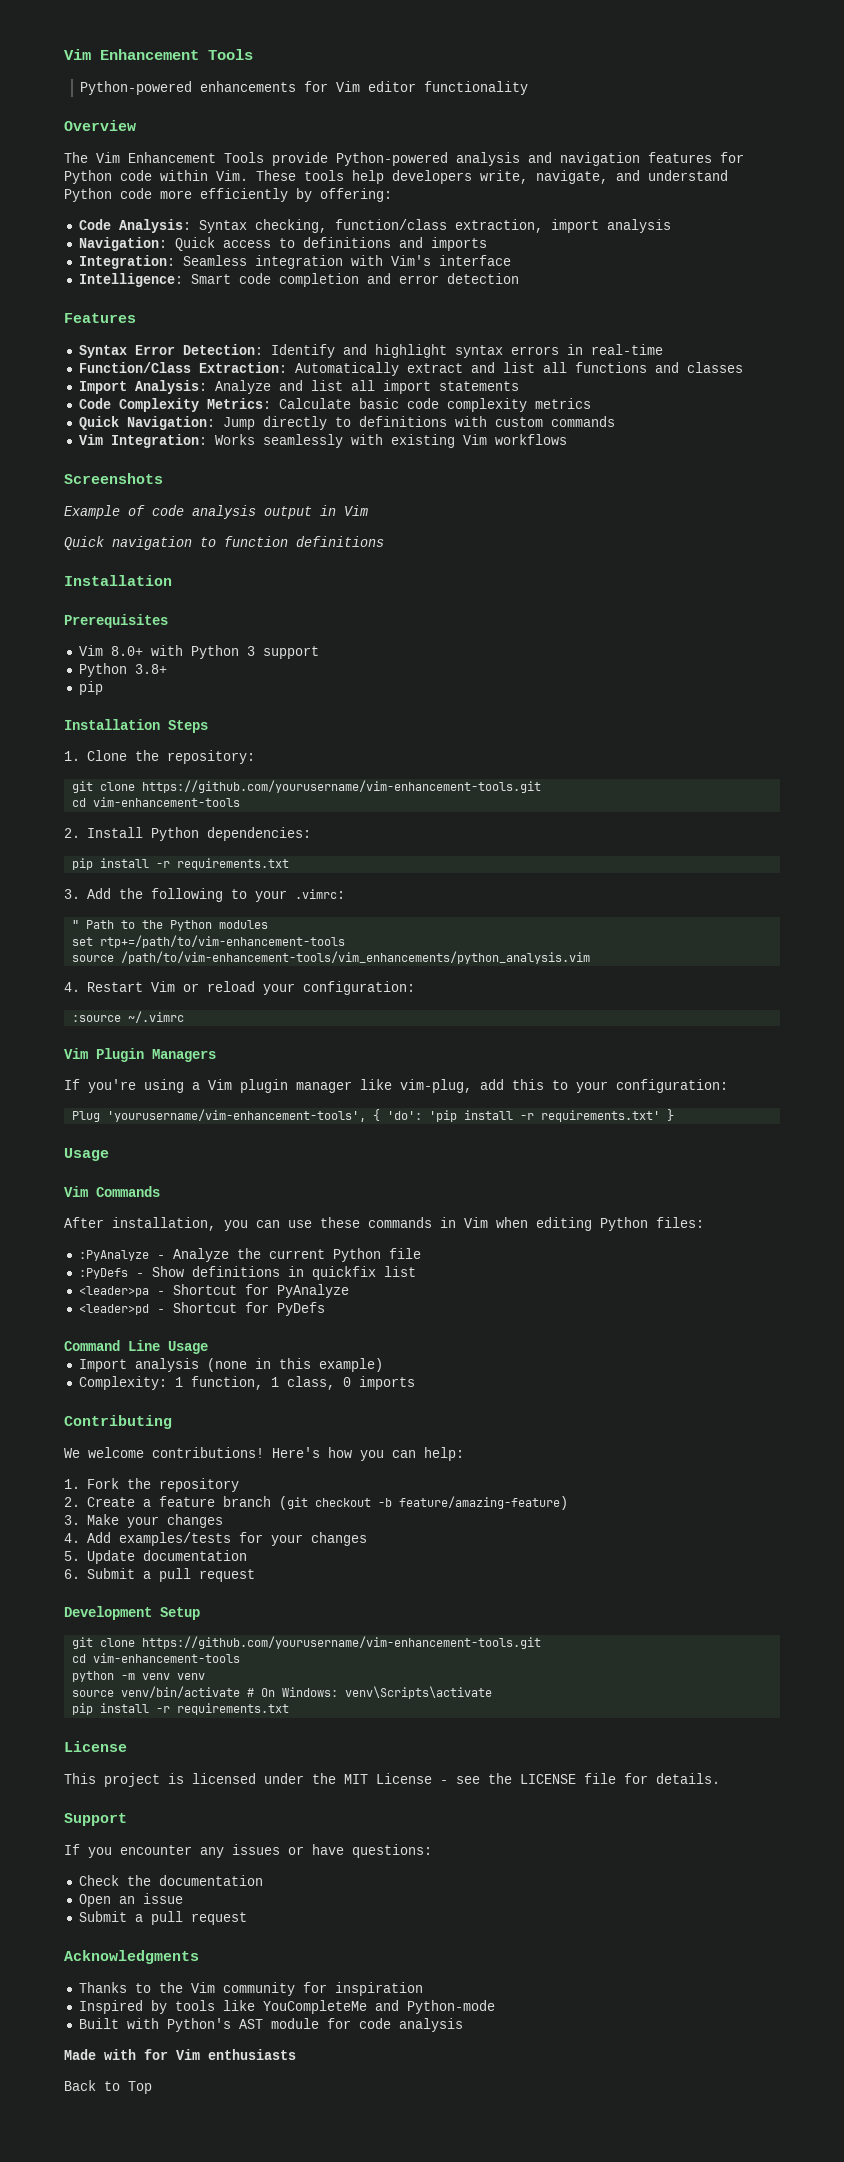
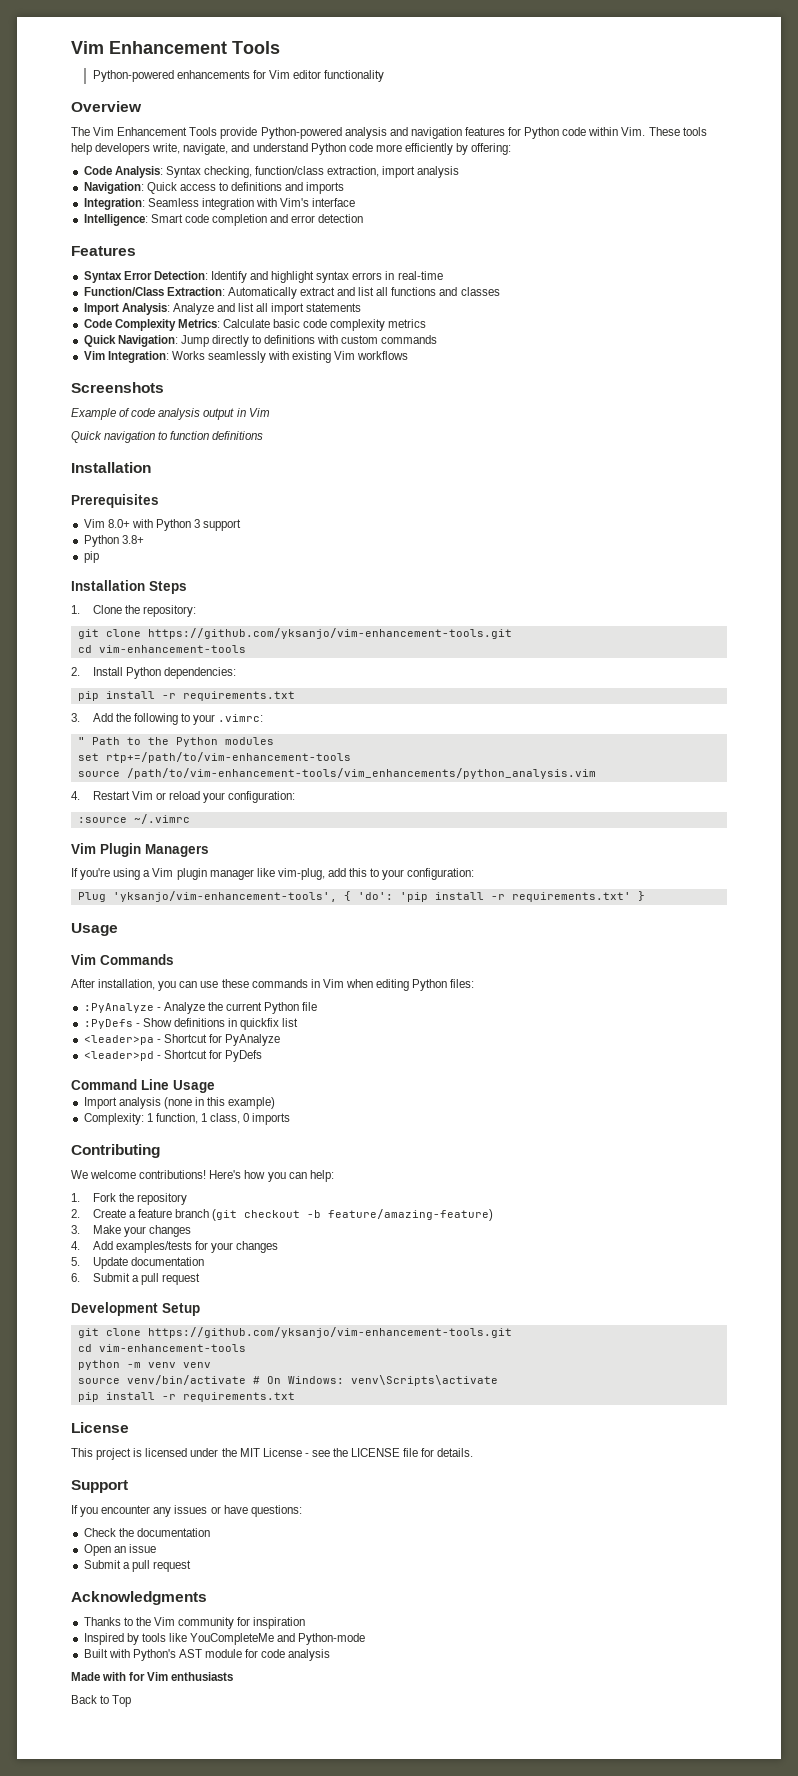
[142,780,542,793] https://github.com/yourusername/vim-enhancement-tools.git -> [147,628,512,639] https://github.com/yksanjo/vim-enhancement-tools.git
[107,1109,367,1122] 'yourusername/vim-enhancement-tools', -> [112,891,337,902] 'yksanjo/vim-enhancement-tools',
[142,1636,542,1649] https://github.com/yourusername/vim-enhancement-tools.git -> [147,1327,512,1338] https://github.com/yksanjo/vim-enhancement-tools.git

